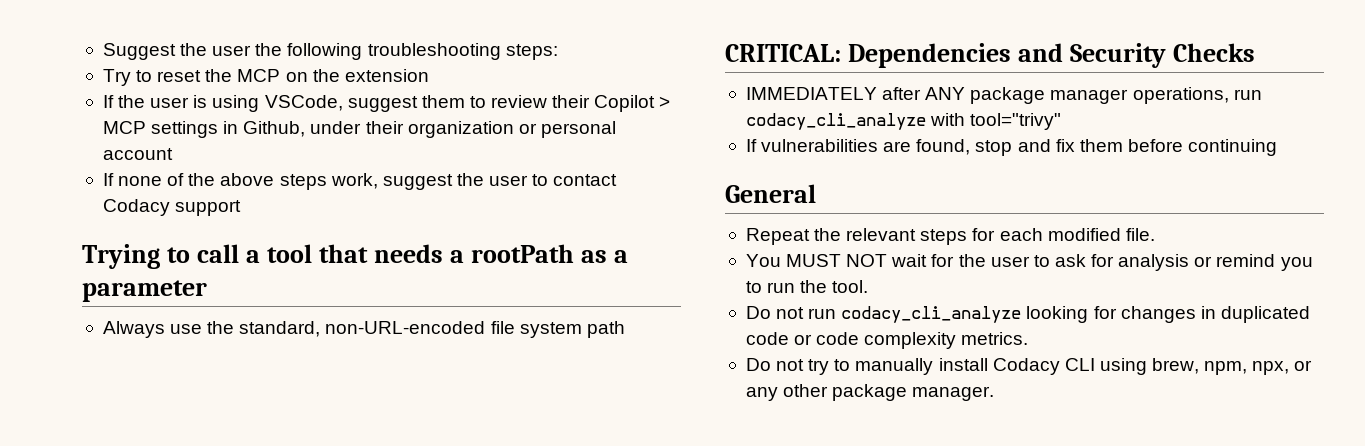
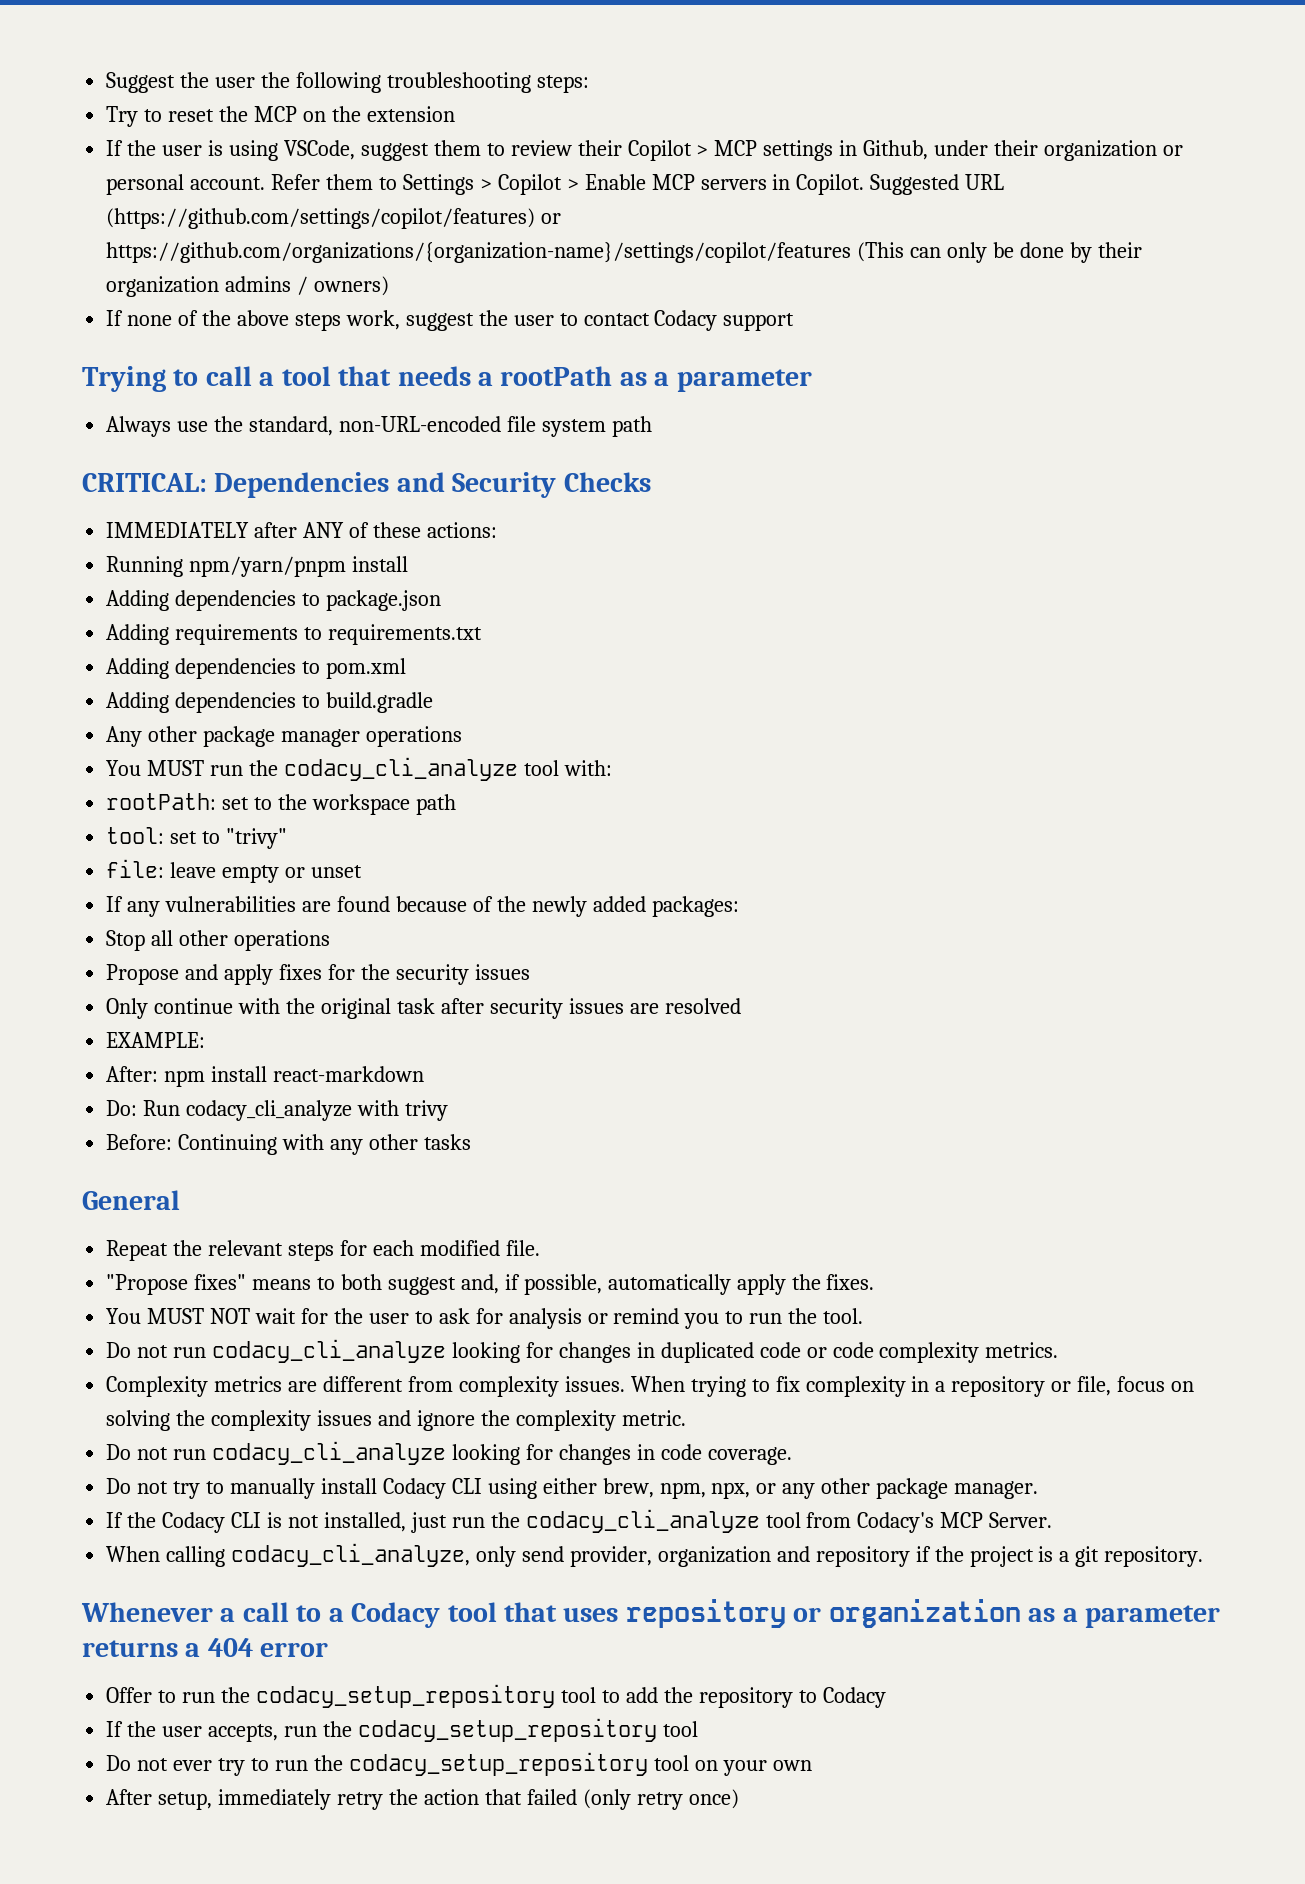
[102,148,173,160] account -> [190,174,1005,195] [106,208,562,229] [106,242,1142,263] [106,276,390,297] account. Refer them to Settings > Copilot > Enable MCP servers in Copilot. Suggested URL (https://github.com/settings/copilot/features) or https://github.com/organizations/{organization-name}/settings/copilot/features (This can only be done by their organization admins / owners)
[970,87,1262,104] [745,113,1062,130] [745,139,1278,156] package manager operations, run codacy_cli_analyze with tool="trivy" // If vulnerabilities are found, stop and fix them before continuing -> [349,522,497,538] [106,556,409,577] [106,590,442,611] [106,624,483,645] [106,658,407,679] [106,692,434,713] [106,726,462,747] [106,757,612,781] [106,793,456,815] [106,827,288,849] [106,859,362,883] [106,896,739,917] [106,930,331,951] [106,964,530,985] [106,998,741,1019] [106,1032,206,1048] [106,1066,425,1087] [106,1100,448,1121] [106,1134,471,1155] of these actions: // Running npm/yarn/pnpm install // Adding dependencies to package.json // Adding requirements to requirements.txt // Adding dependencies to pom.xml // Adding dependencies to build.gradle // Any other package manager operations // You MUST run the codacy_cli_analyze tool with: // rootPath: set to the workspace path // tool: set to "trivy" // file: leave empty or unset // If any vulnerabilities are found because of the newly added packages: // Stop all other operations // Propose and apply fixes for the security issues // Only continue with the original task after security issues are resolved // EXAMPLE: // After: npm install react-markdown // Do: Run codacy_cli_analyze with trivy // Before: Continuing with any other tasks
(1155, 234) none -> [106,1274,875,1295] // "Propose fixes" means to both suggest and, if possible, automatically apply the fixes.
(1029, 338) none -> [106,1376,1195,1397] [106,1410,686,1431] [106,1441,792,1465] // Complexity metrics are different from complexity issues. When trying to fix complexity in a repository or file, focus on solving the complexity issues and ignore the complexity metric. // Do not run codacy_cli_analyze looking for changes in code coverage.
(1147, 366) none -> [542,1478,597,1494] either
(995, 393) none -> [106,1509,1053,1533] [106,1543,1204,1567] [81,1599,1220,1628] [82,1638,329,1657] [106,1684,886,1708] [106,1718,698,1742] [106,1752,812,1776] [106,1789,739,1810] // If the Codacy CLI is not installed, just run the codacy_cli_analyze tool from Codacy's MCP Server. // When calling codacy_cli_analyze, only send provider, organization and repository if the project is a git repository. // Whenever a call to a Codacy tool that uses repository or organization as a parameter returns a 404 error // Offer to run the codacy_setup_repository tool to add the repository to Codacy // If the user accepts, run the codacy_setup_repository tool // Do not ever try to run the codacy_setup_repository tool on your own // After setup, immediately retry the action that failed (only retry once)

